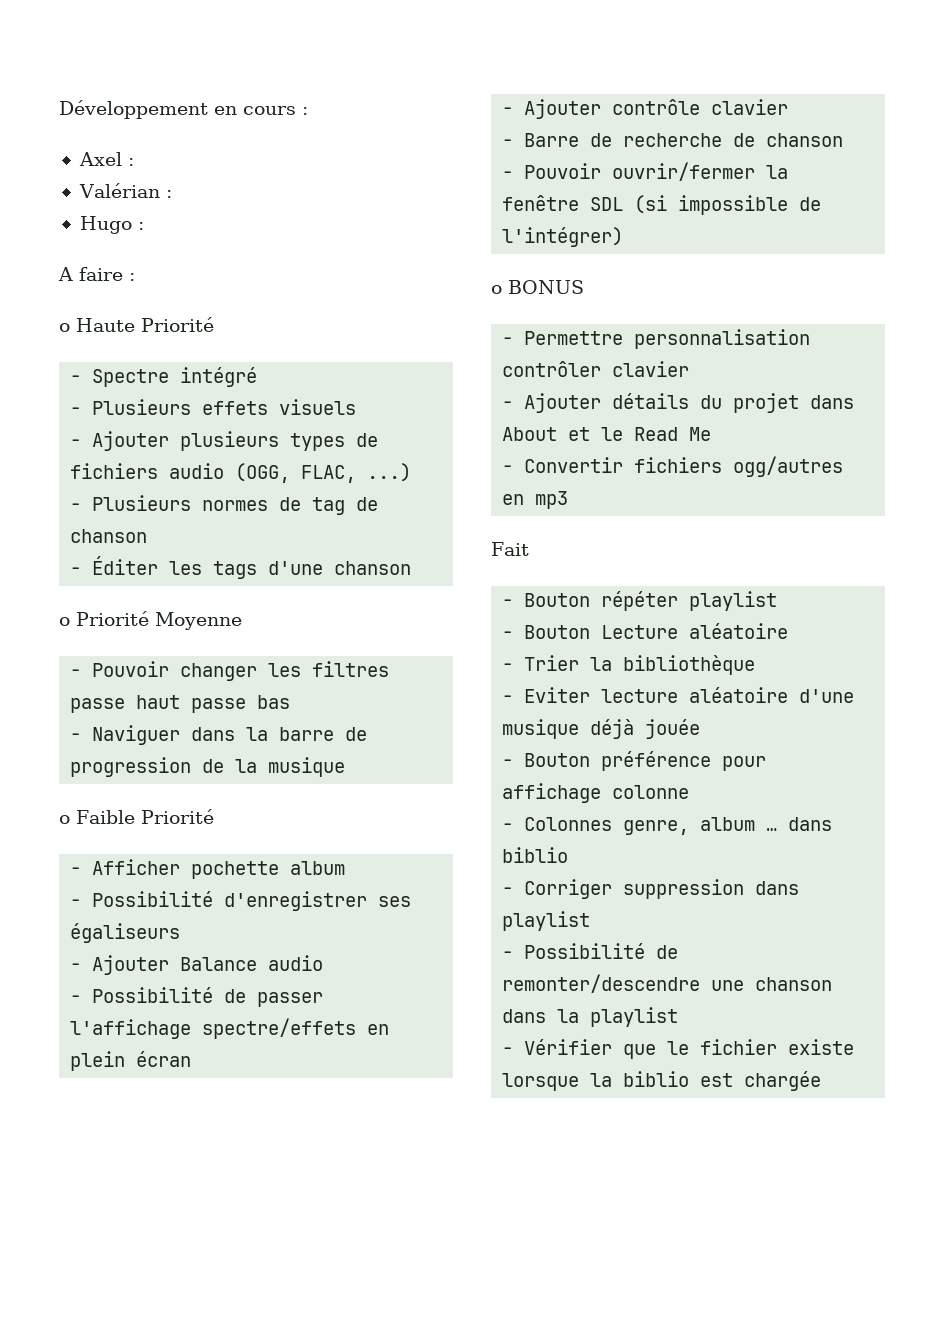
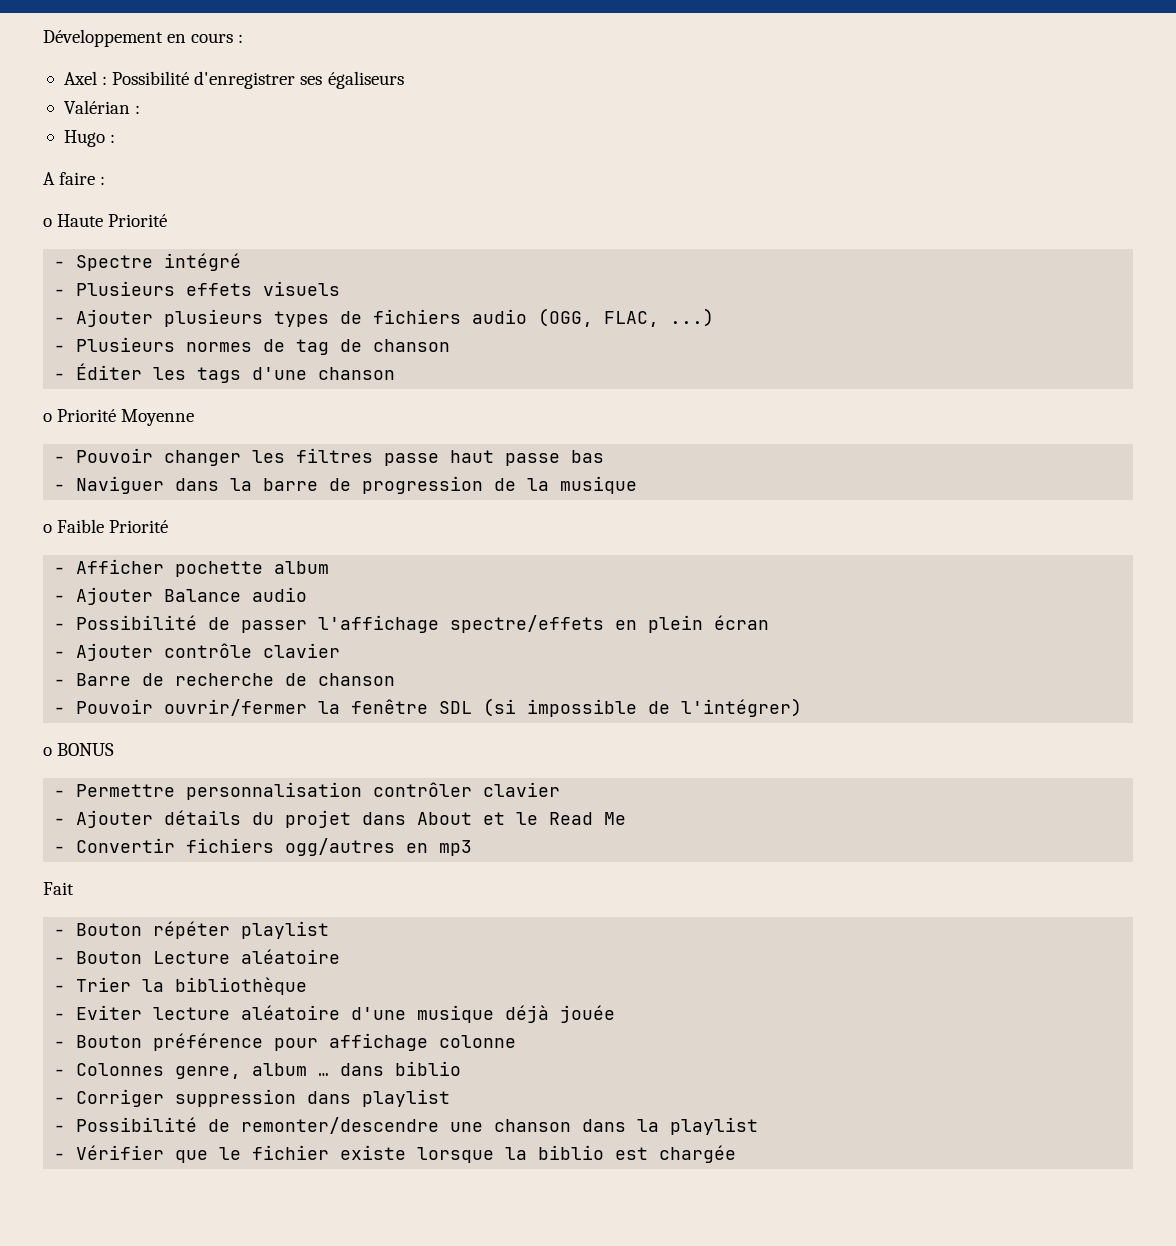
(134, 162) none -> [112,71,404,89] Possibilité d'enregistrer ses égaliseurs
[70,891,412,911] [70,923,181,943] // - Possibilité d'enregistrer ses égaliseurs -> (330, 567) none

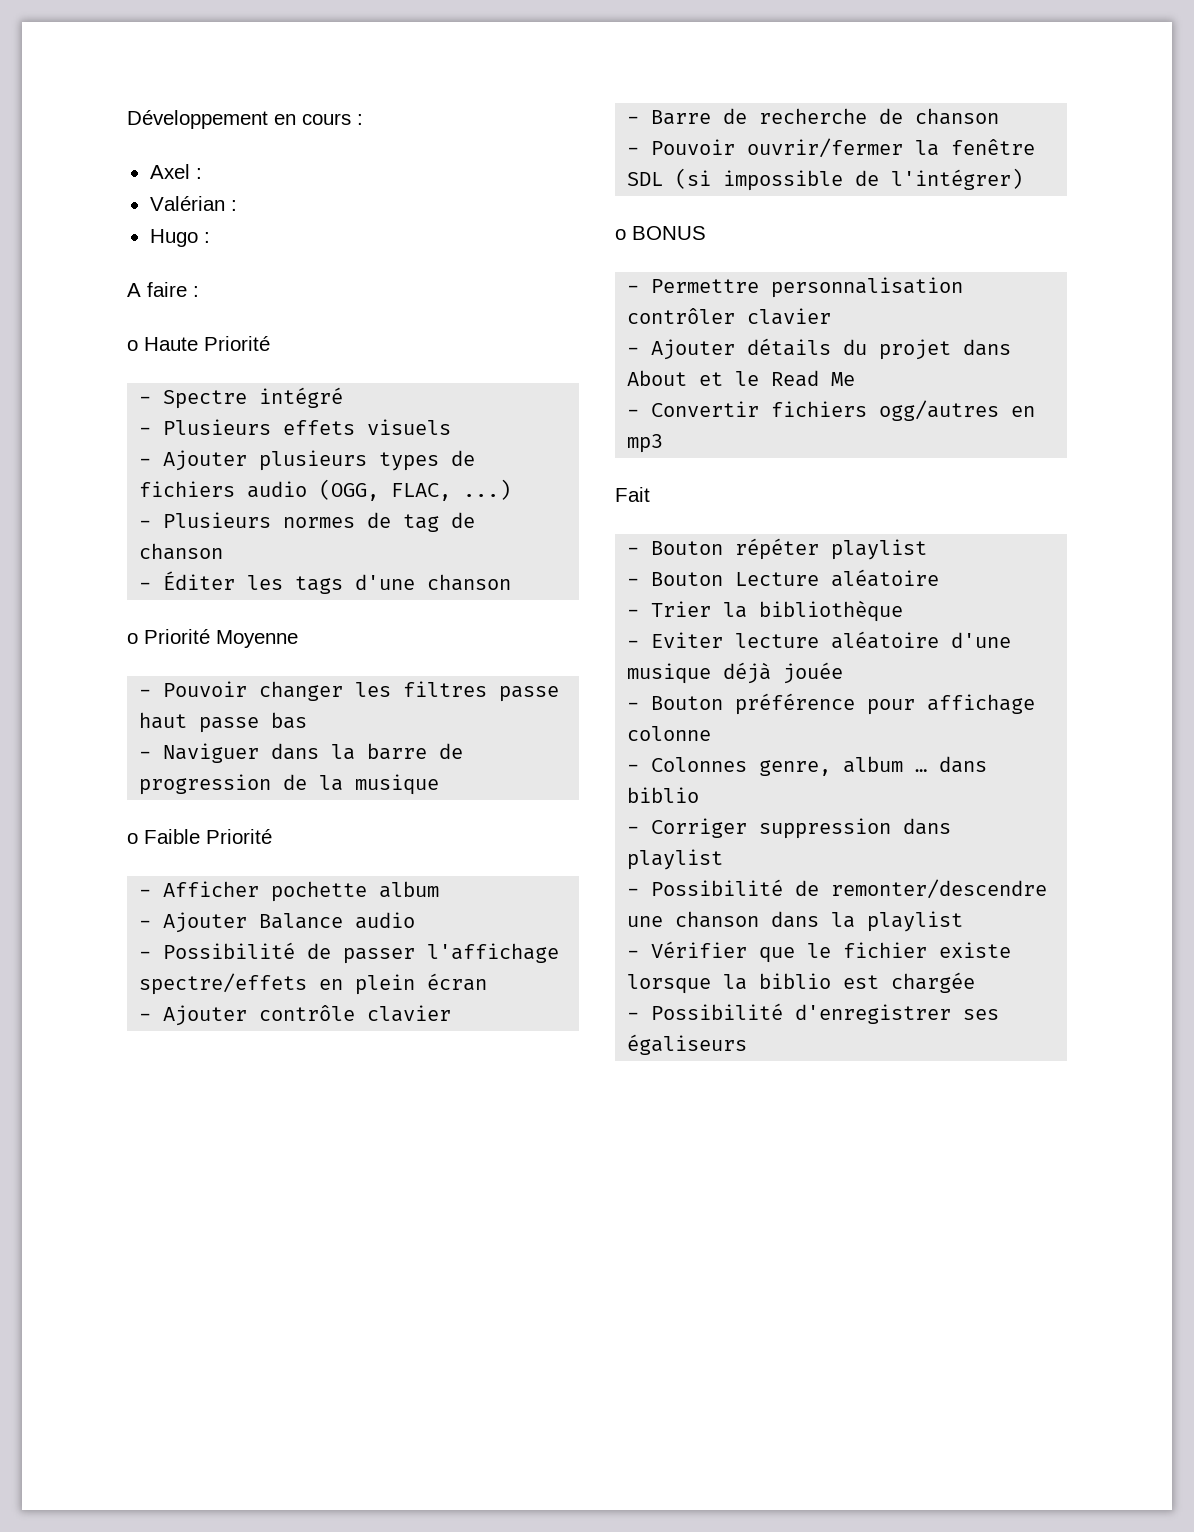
[112,71,404,89] Possibilité d'enregistrer ses égaliseurs -> (202, 173) none
(737, 1154) none -> [627,1003,1000,1024] [627,1034,748,1055] // - Possibilité d'enregistrer ses égaliseurs

